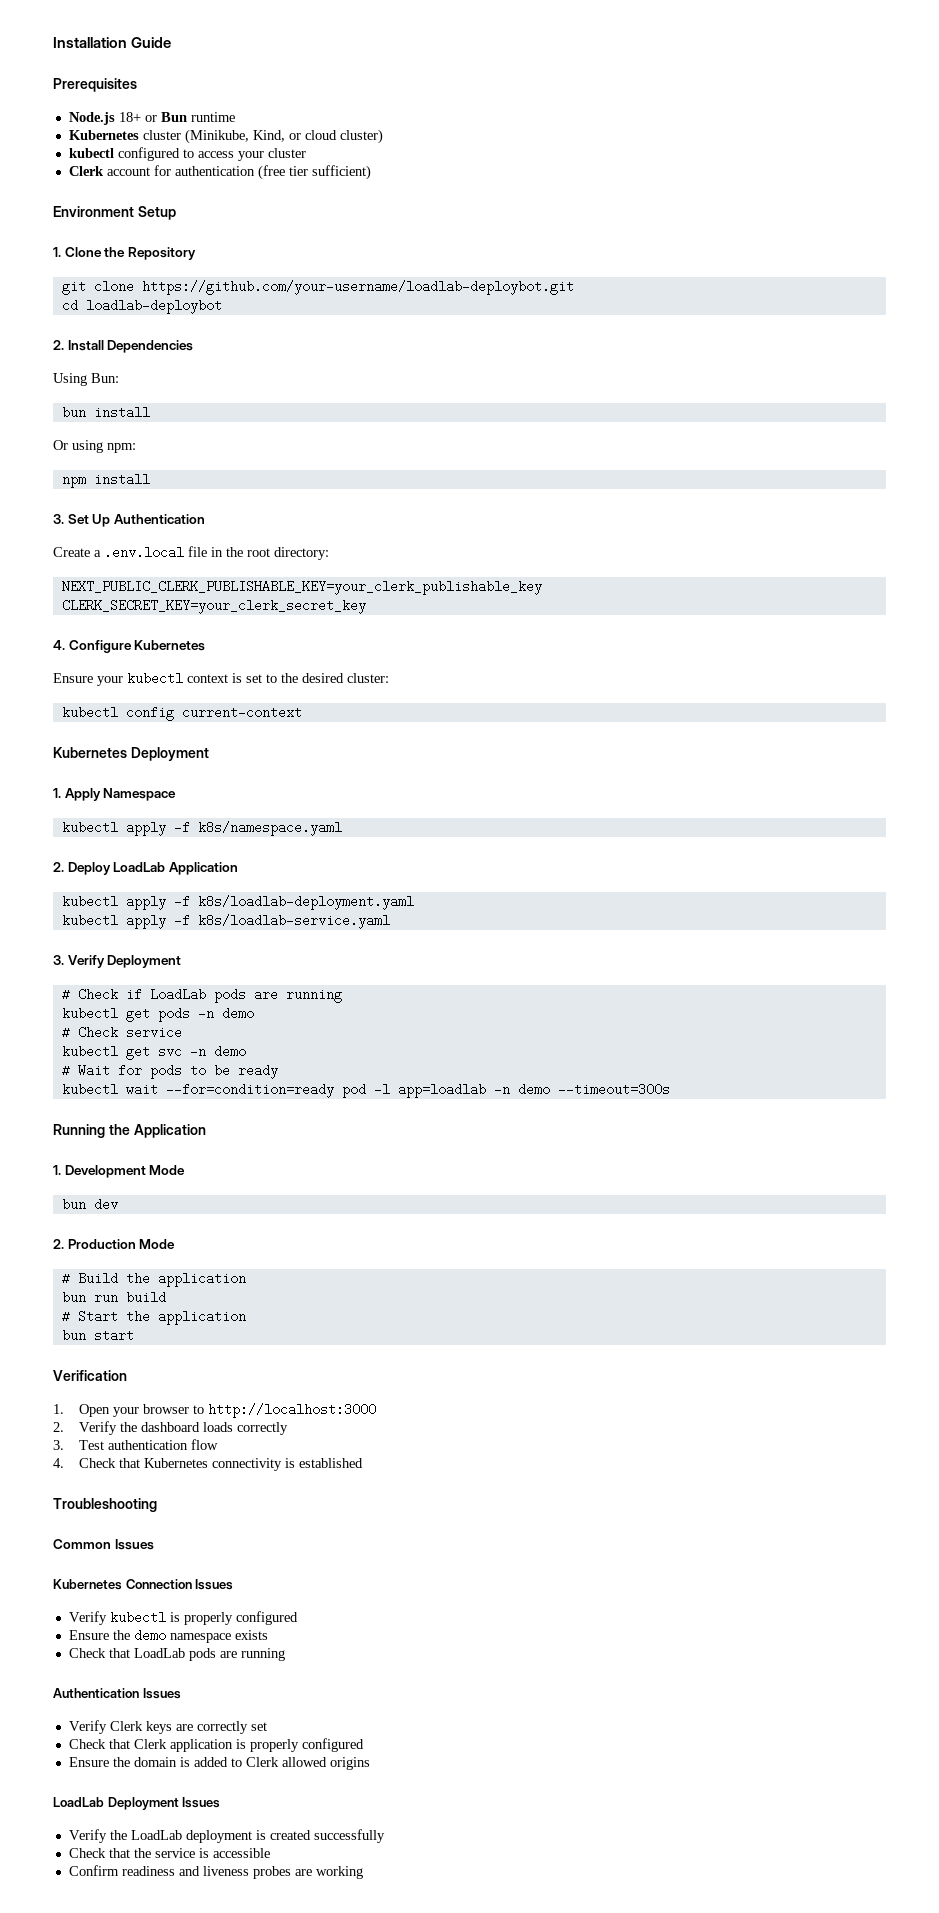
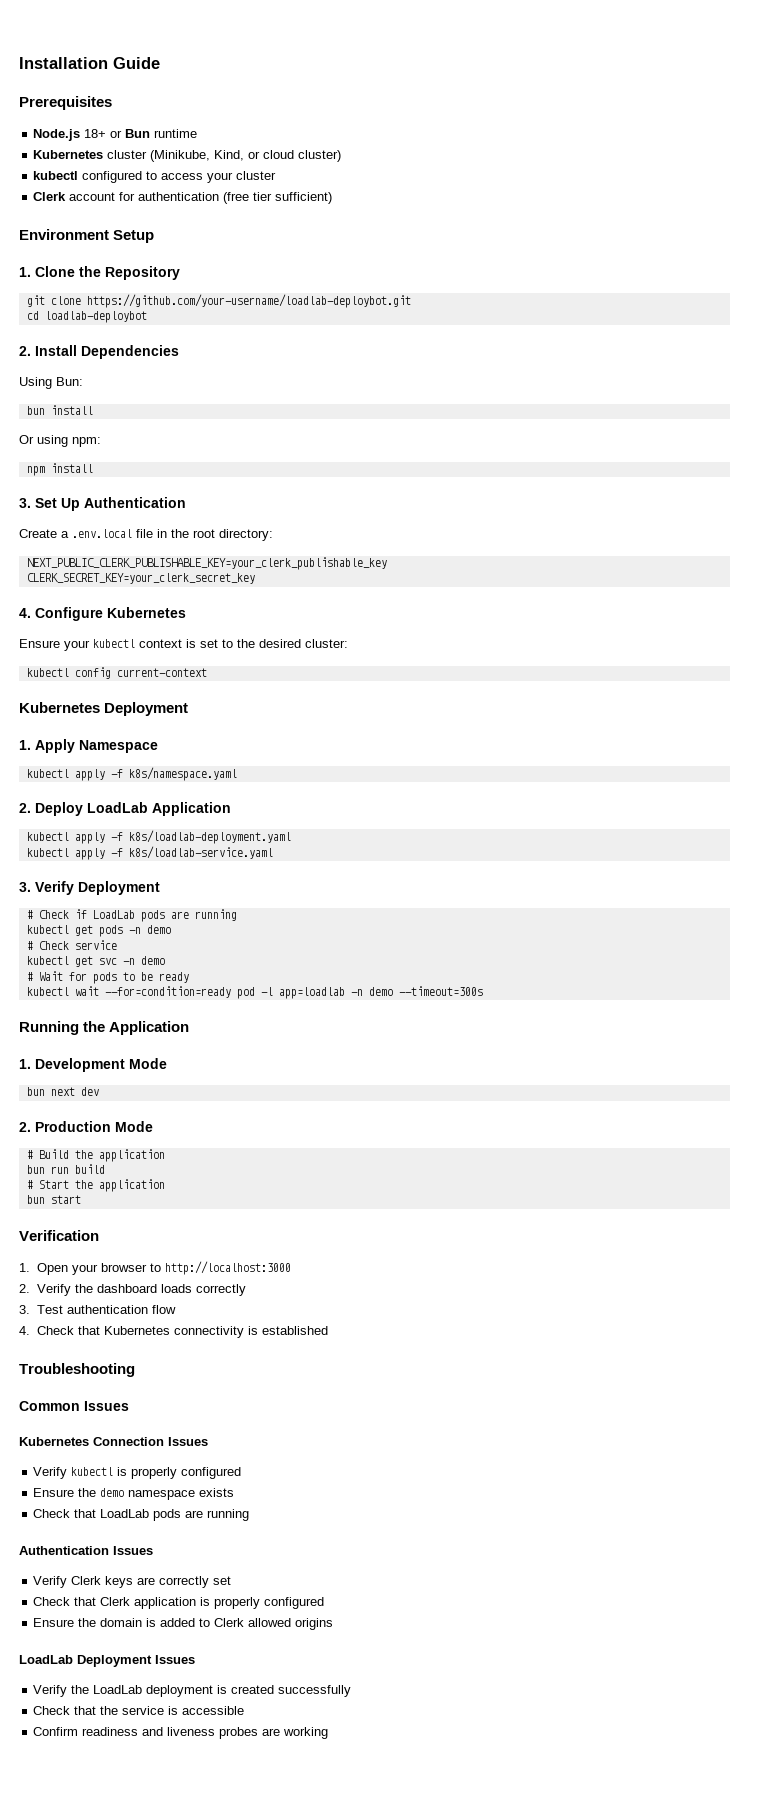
(86, 1204) none -> [50,1087,75,1096] next

